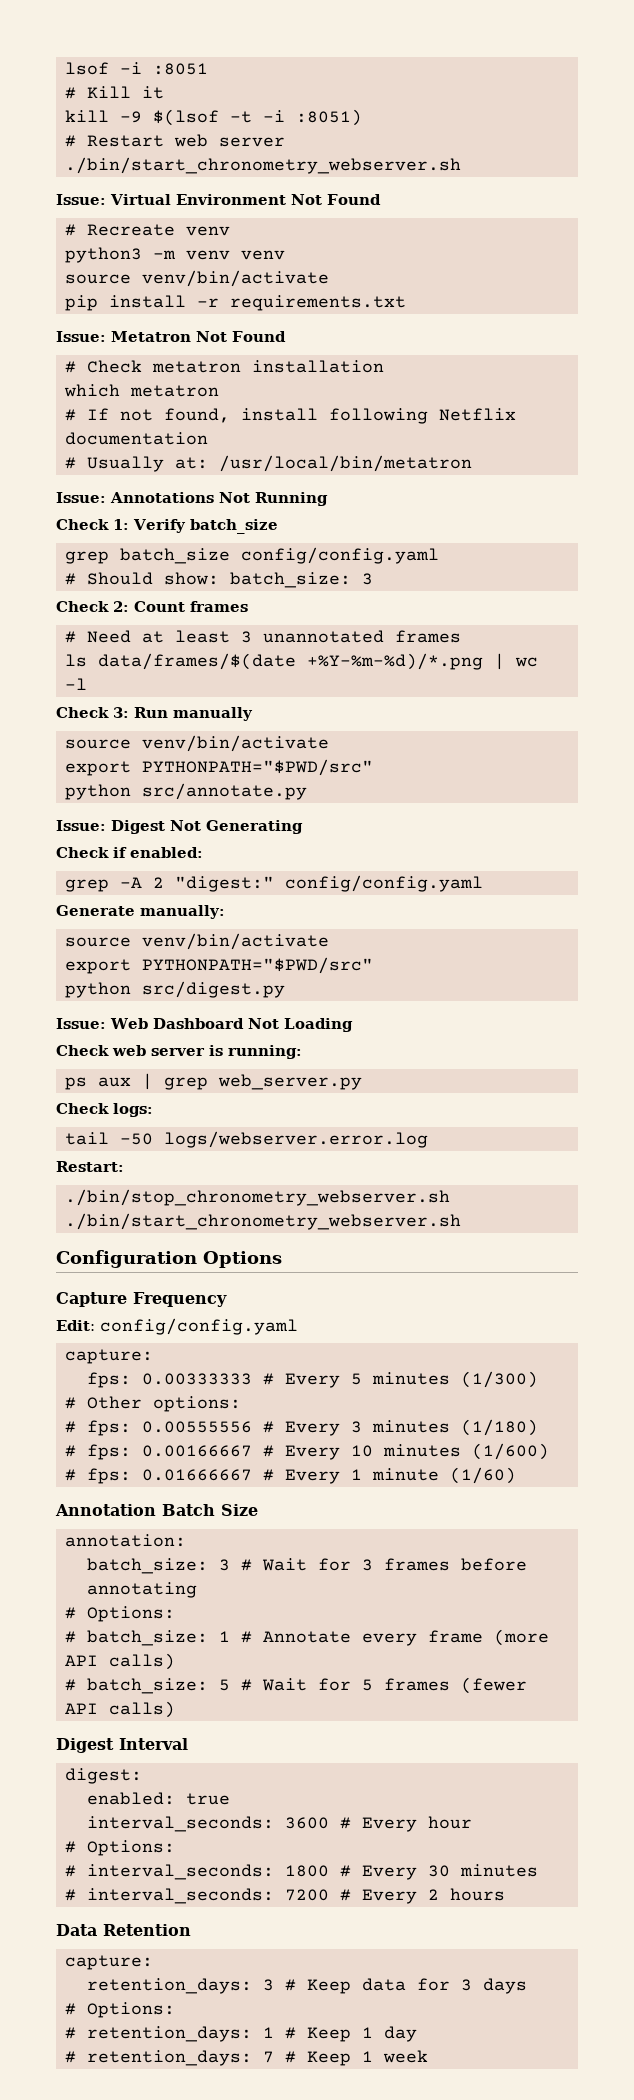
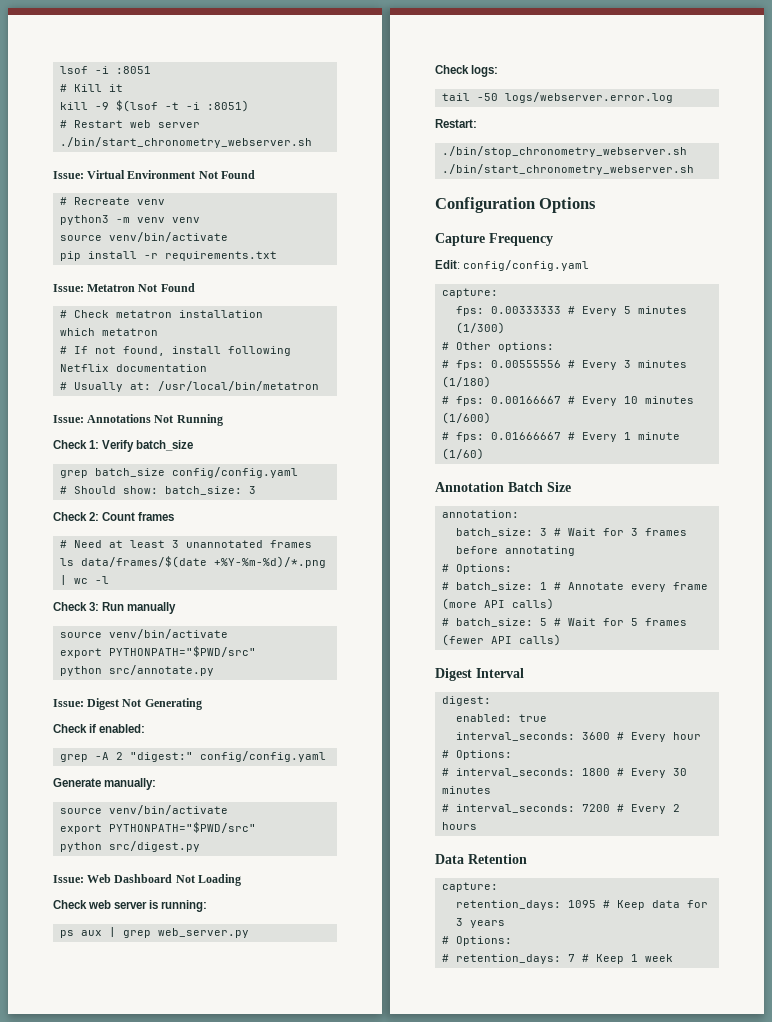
[262,1979,274,1991] 3 -> [567,900,596,908] 1095
[482,1978,527,1994] [64,2002,175,2018] [64,2026,417,2042] days // # Options: // # retention_days: 1 # Keep 1 day -> [469,920,505,928] [441,936,512,946] years // # Options:

